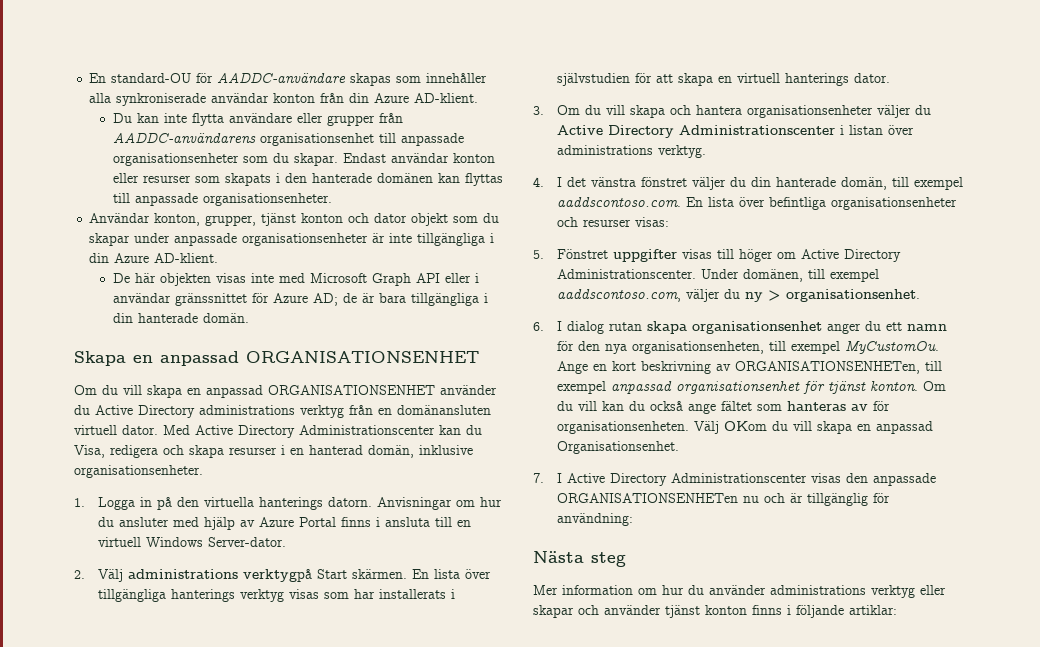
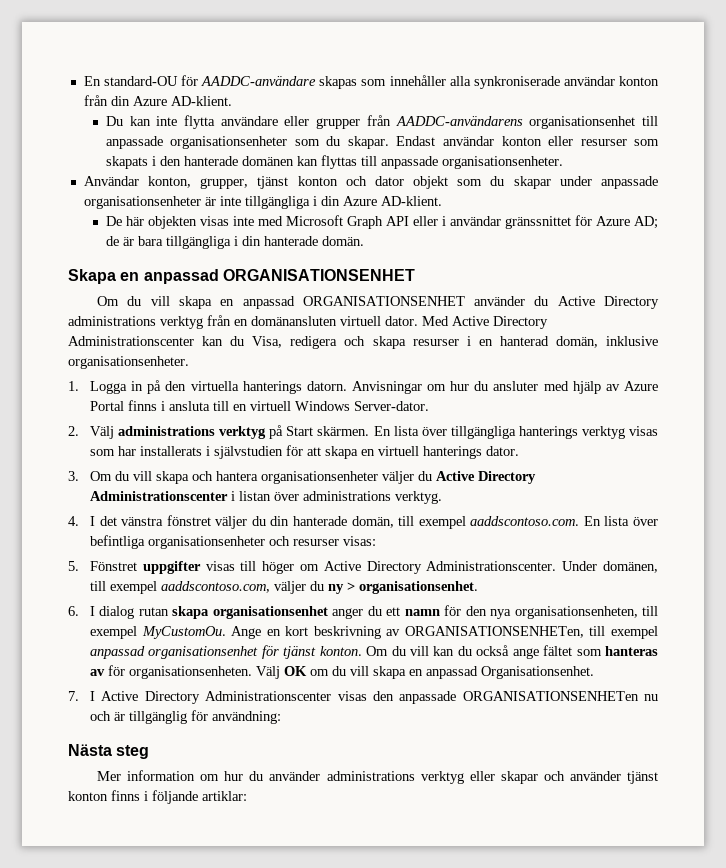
[242,569,312,582] verktygpå -> [219,425,284,439] verktyg på
[723,421,767,431] OKom -> [284,666,330,676] OK om

